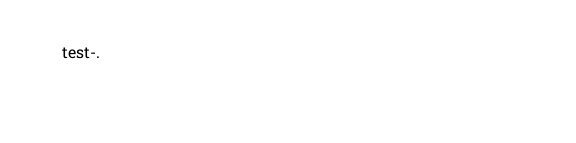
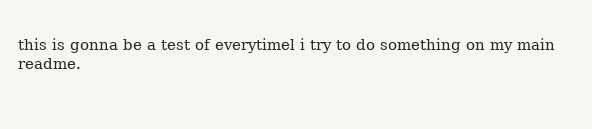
[62,47,100,59] test-. -> [18,38,555,53] [18,58,81,69] this is gonna be a test of everytimel i try to do something on my main readme.

